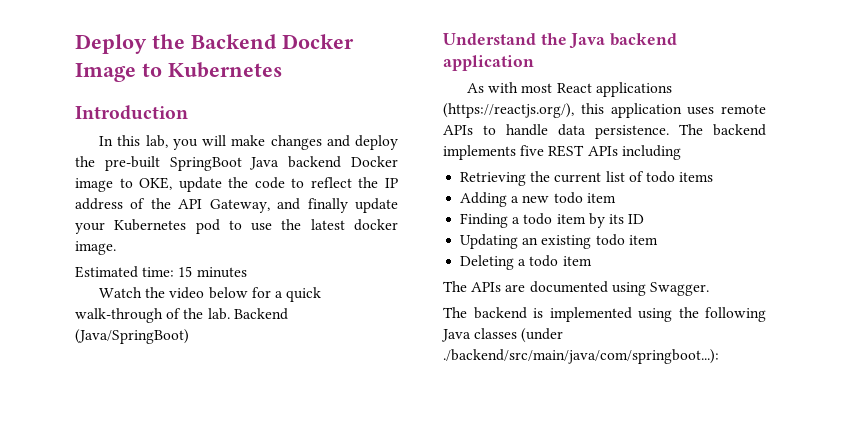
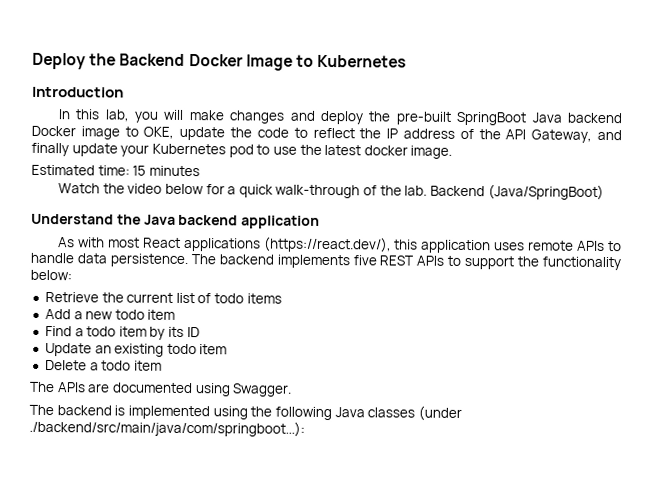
[443,103,574,118] (https://reactjs.org/), -> [262,236,392,253] (https://react.dev/),
[621,145,681,160] [460,172,527,186] including // Retrieving -> [447,255,621,271] [30,269,72,281] [44,291,99,303] to support the functionality below: // Retrieve
[460,192,508,207] Adding -> [44,308,71,320] Add
[460,213,509,228] Finding -> [44,325,72,337] Find
[460,234,519,249] Updating -> [44,342,92,357] Update
[460,255,515,270] Deleting -> [44,359,87,371] Delete

